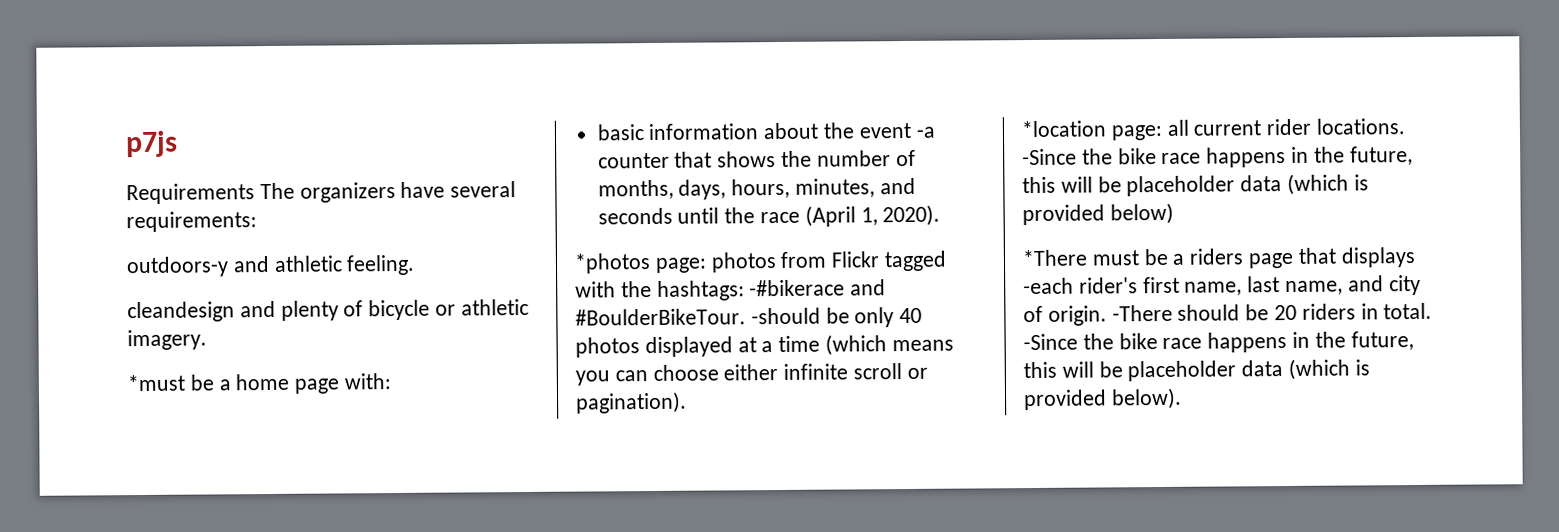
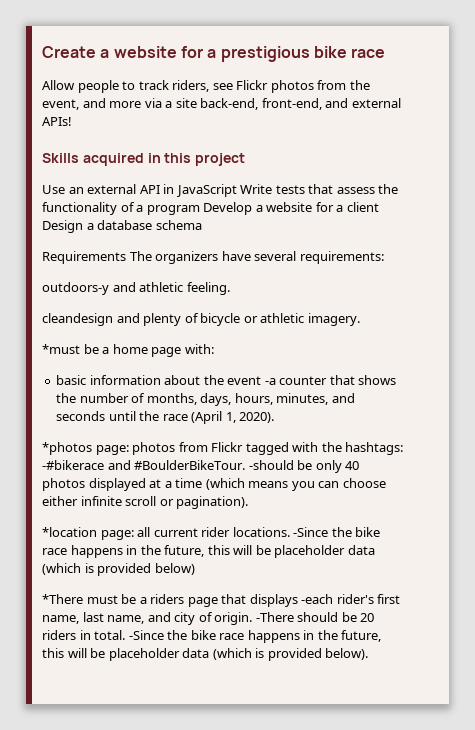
[125,130,178,158] p7js -> [42,46,386,62] [42,80,370,93] [42,98,401,110] [42,117,72,126] [42,153,246,166] [42,184,399,197] [42,202,379,215] [42,220,202,233] Create a website for a prestigious bike race // Allow people to track riders, see Flickr photos from the event, and more via a site back-end, front-end, and external APIs! // Skills acquired in this project // Use an external API in JavaScript Write tests that assess the functionality of a program Develop a website for a client Design a database schema

